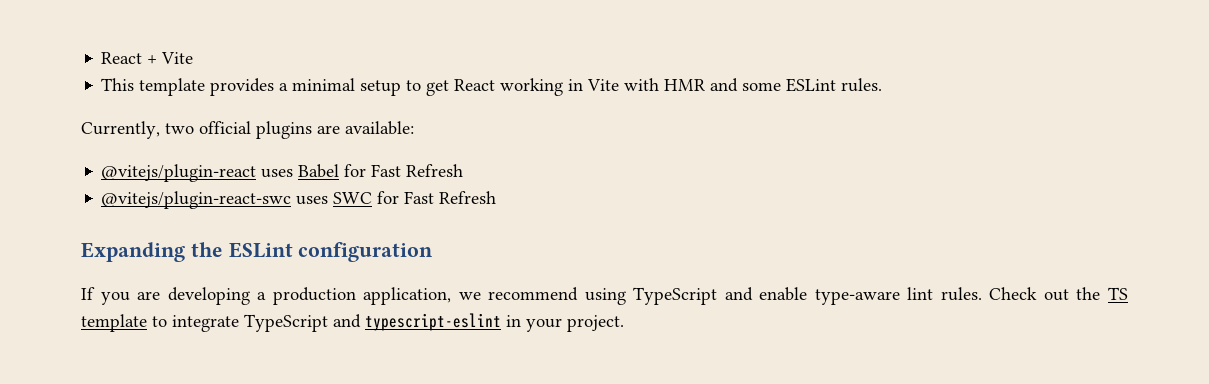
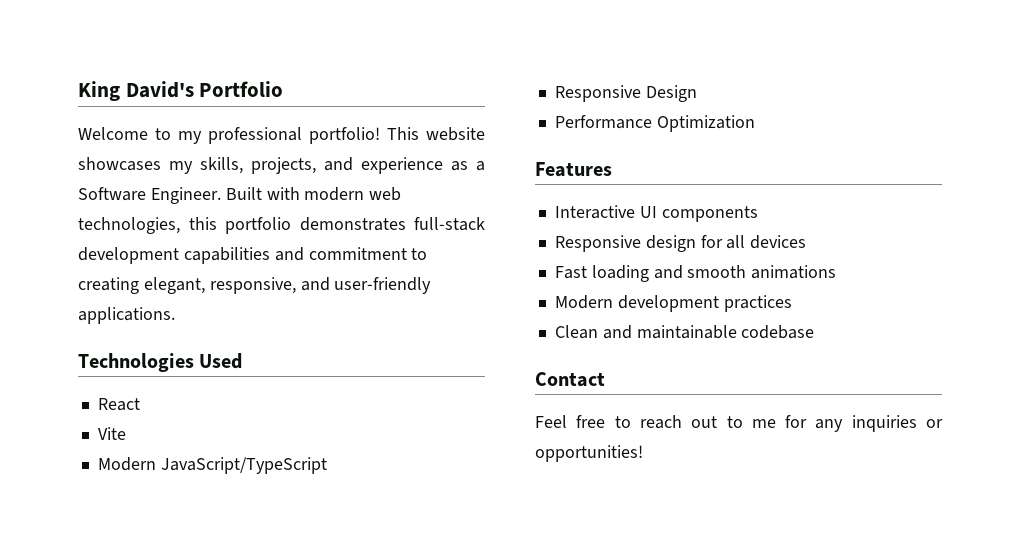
[101,52,158,64] React + -> [78,81,284,101] [78,127,485,144] [78,157,485,174] [78,187,402,204] [78,217,485,234] [78,247,428,264] [78,277,432,294] [78,307,175,324] [78,353,243,372] [97,398,140,411] King David's Portfolio // Welcome to my professional portfolio! This website showcases my skills, projects, and experience as a Software Engineer. Built with modern web technologies, this portfolio demonstrates full-stack development capabilities and commitment to creating elegant, responsive, and user-friendly applications. // Technologies Used // React //
[101,78,883,96] [81,121,414,139] [101,164,464,182] [101,191,497,209] [81,242,434,262] [81,287,1128,305] [81,313,624,332] This template provides a minimal setup to get React working in Vite with HMR and some ESLint rules. // Currently, two official plugins are available: // @vitejs/plugin-react uses Babel for Fast Refresh // @vitejs/plugin-react-swc uses SWC for Fast Refresh // Expanding the ESLint configuration // If you are developing a production application, we recommend using TypeScript and enable type-aware lint rules. Check out the TS template to integrate TypeScript and typescript-eslint in your project. -> [97,457,327,474] [554,85,697,102] [554,115,755,132] [535,162,612,177] [554,205,758,222] [554,235,807,252] [554,265,837,282] [554,295,792,312] [554,325,815,339] [535,372,605,387] [535,415,943,432] [535,445,643,462] Modern JavaScript/TypeScript // Responsive Design // Performance Optimization // Features // Interactive UI components // Responsive design for all devices // Fast loading and smooth animations // Modern development practices // Clean and maintainable codebase // Contact // Feel free to reach out to me for any inquiries or opportunities!

